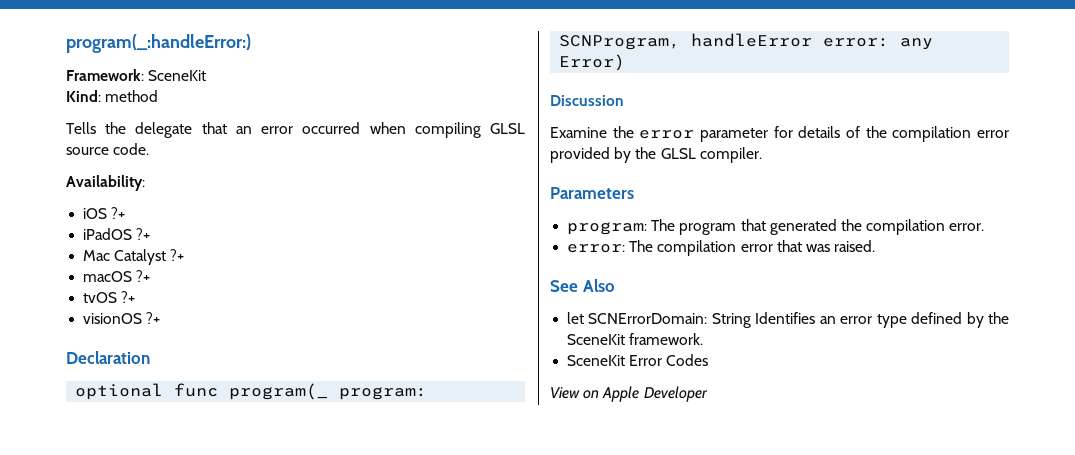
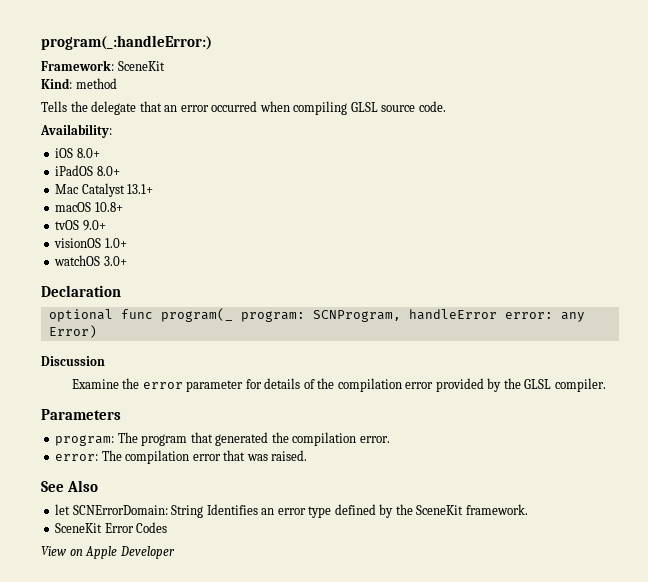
[111,207,126,219] ?+ -> [76,148,100,158] 8.0+
[136,228,151,240] ?+ -> [96,166,120,176] 8.0+
[170,249,185,261] ?+ -> [127,184,154,194] 13.1+
[136,270,151,282] ?+ -> [94,202,123,212] 10.8+
[121,291,136,303] ?+ -> [82,220,106,231] 9.0+
[146,312,161,324] ?+ -> [104,238,127,248] [54,255,127,266] 1.0+ // watchOS 3.0+

